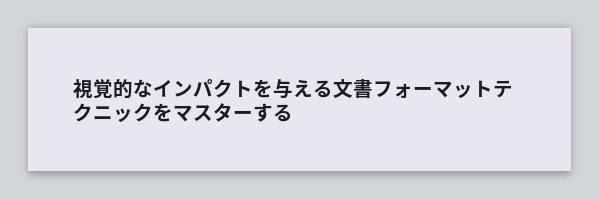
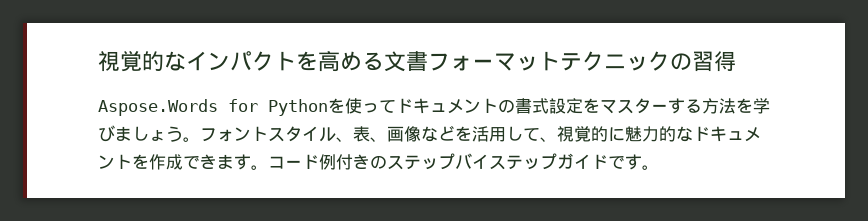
[273,79,313,99] 与え -> [318,51,362,72] 高め
[153,103,293,122] をマスターする -> [670,51,736,72] [98,98,770,116] [98,125,761,142] [98,153,659,170] の習得 // Aspose.Words for Pythonを使ってドキュメントの書式設定をマスターする方法を学びましょう。フォントスタイル、表、画像などを活用して、視覚的に魅力的なドキュメントを作成できます。コード例付きのステップバイステップガイドです。

